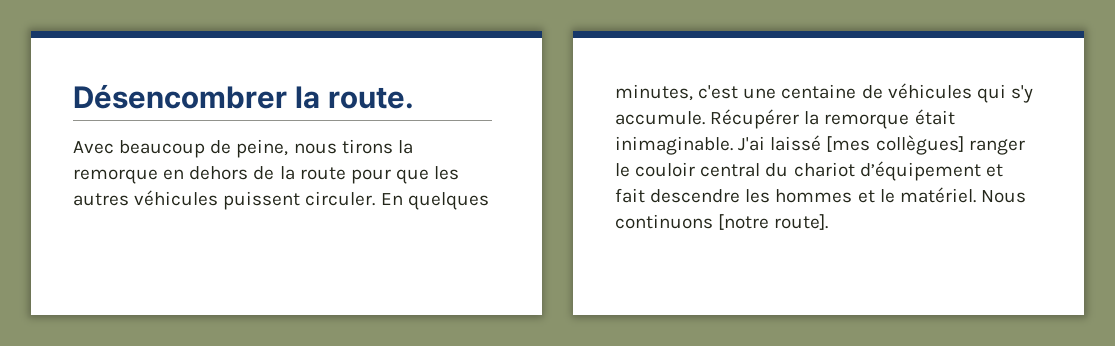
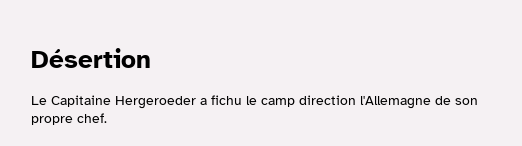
[73,84,415,109] [73,139,413,158] [73,166,460,184] [73,190,489,210] [615,83,1033,103] [615,109,955,129] [615,135,1025,155] [615,161,1003,181] [615,187,1026,203] [615,214,829,230] Désencombrer la route. // Avec beaucoup de peine, nous tirons la remorque en dehors de la route pour que les autres véhicules puissent circuler. En quelques minutes, c'est une centaine de véhicules qui s'y accumule. Récupérer la remorque était inimaginable. J'ai laissé [mes collègues] ranger le couloir central du chariot d’équipement et fait descendre les hommes et le matériel. Nous continuons [notre route]. -> [31,48,151,68] [31,95,478,109] [31,113,107,125] Désertion // Le Capitaine Hergeroeder a fichu le camp direction l'Allemagne de son propre chef.

